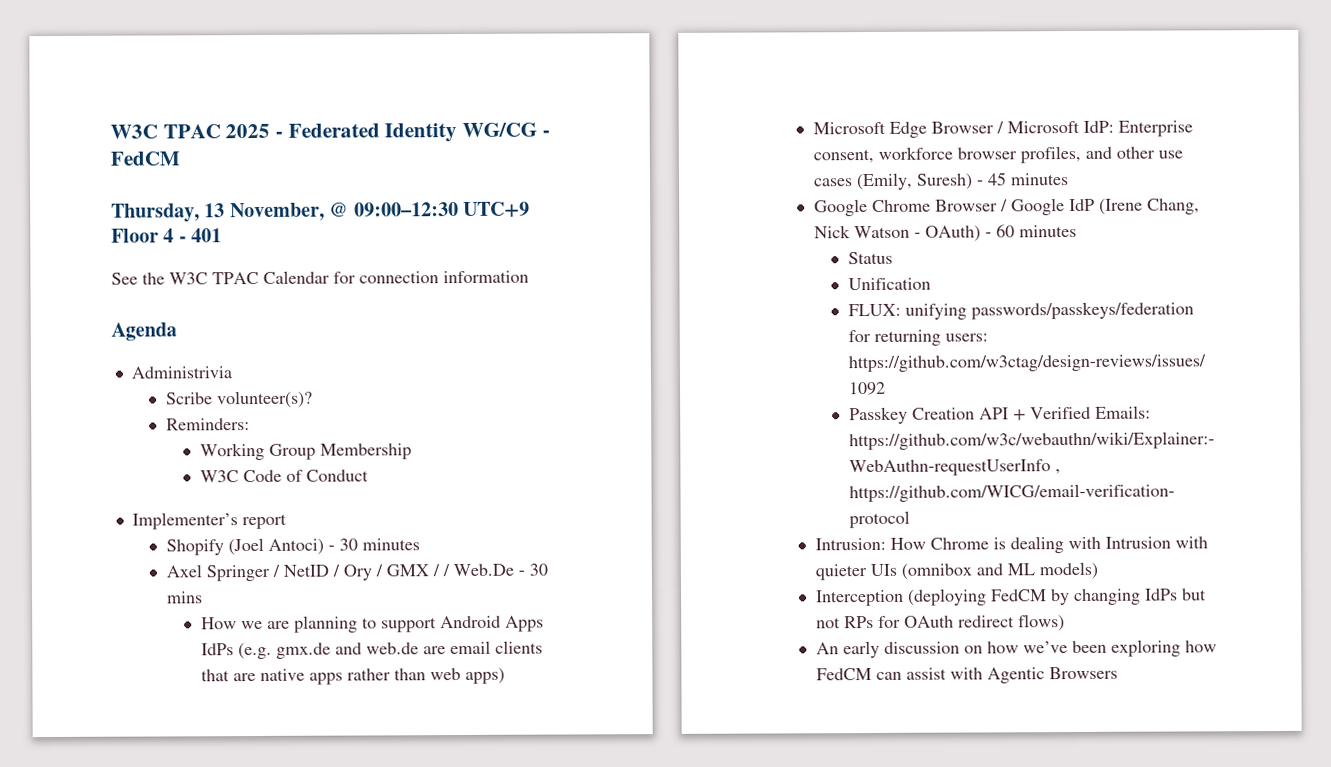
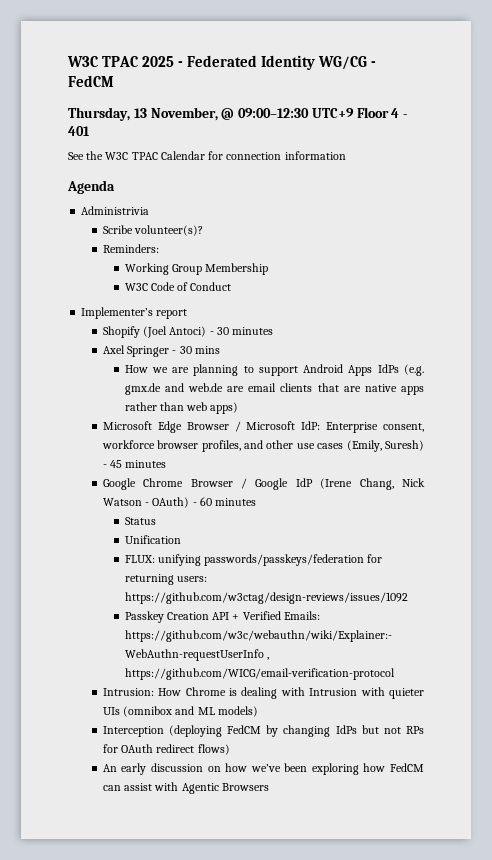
[271,563,514,581] / NetID / Ory / GMX / / Web.De -> (170, 351) none

